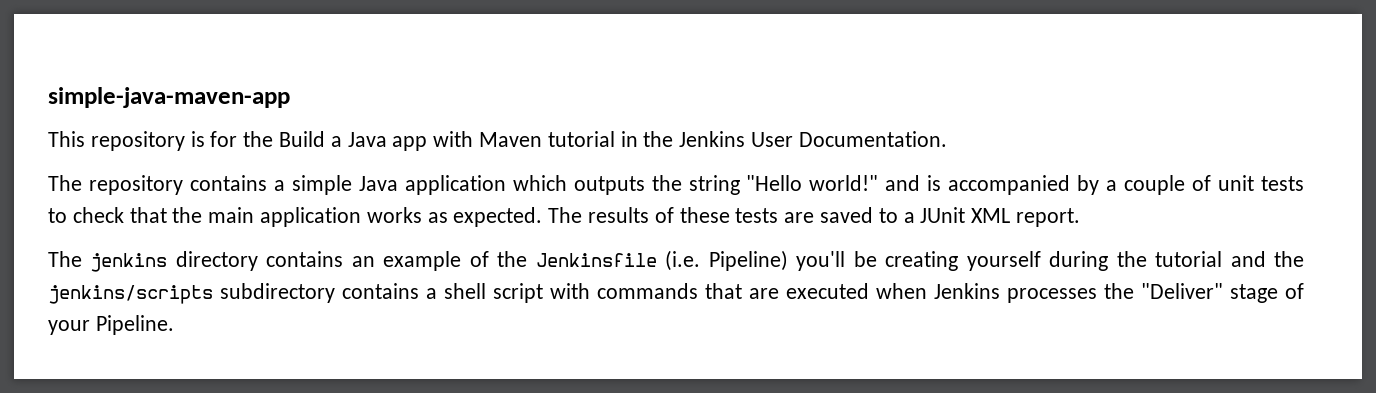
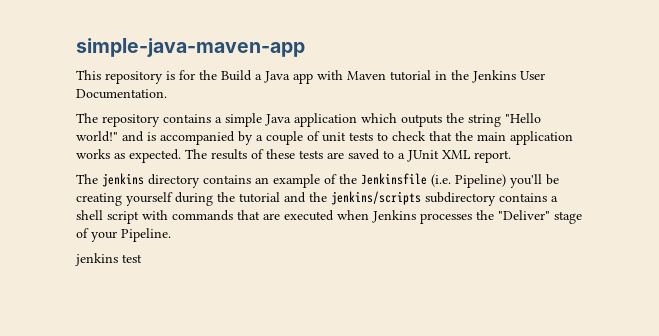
(174, 325) none -> [75,253,142,266] // jenkins test

